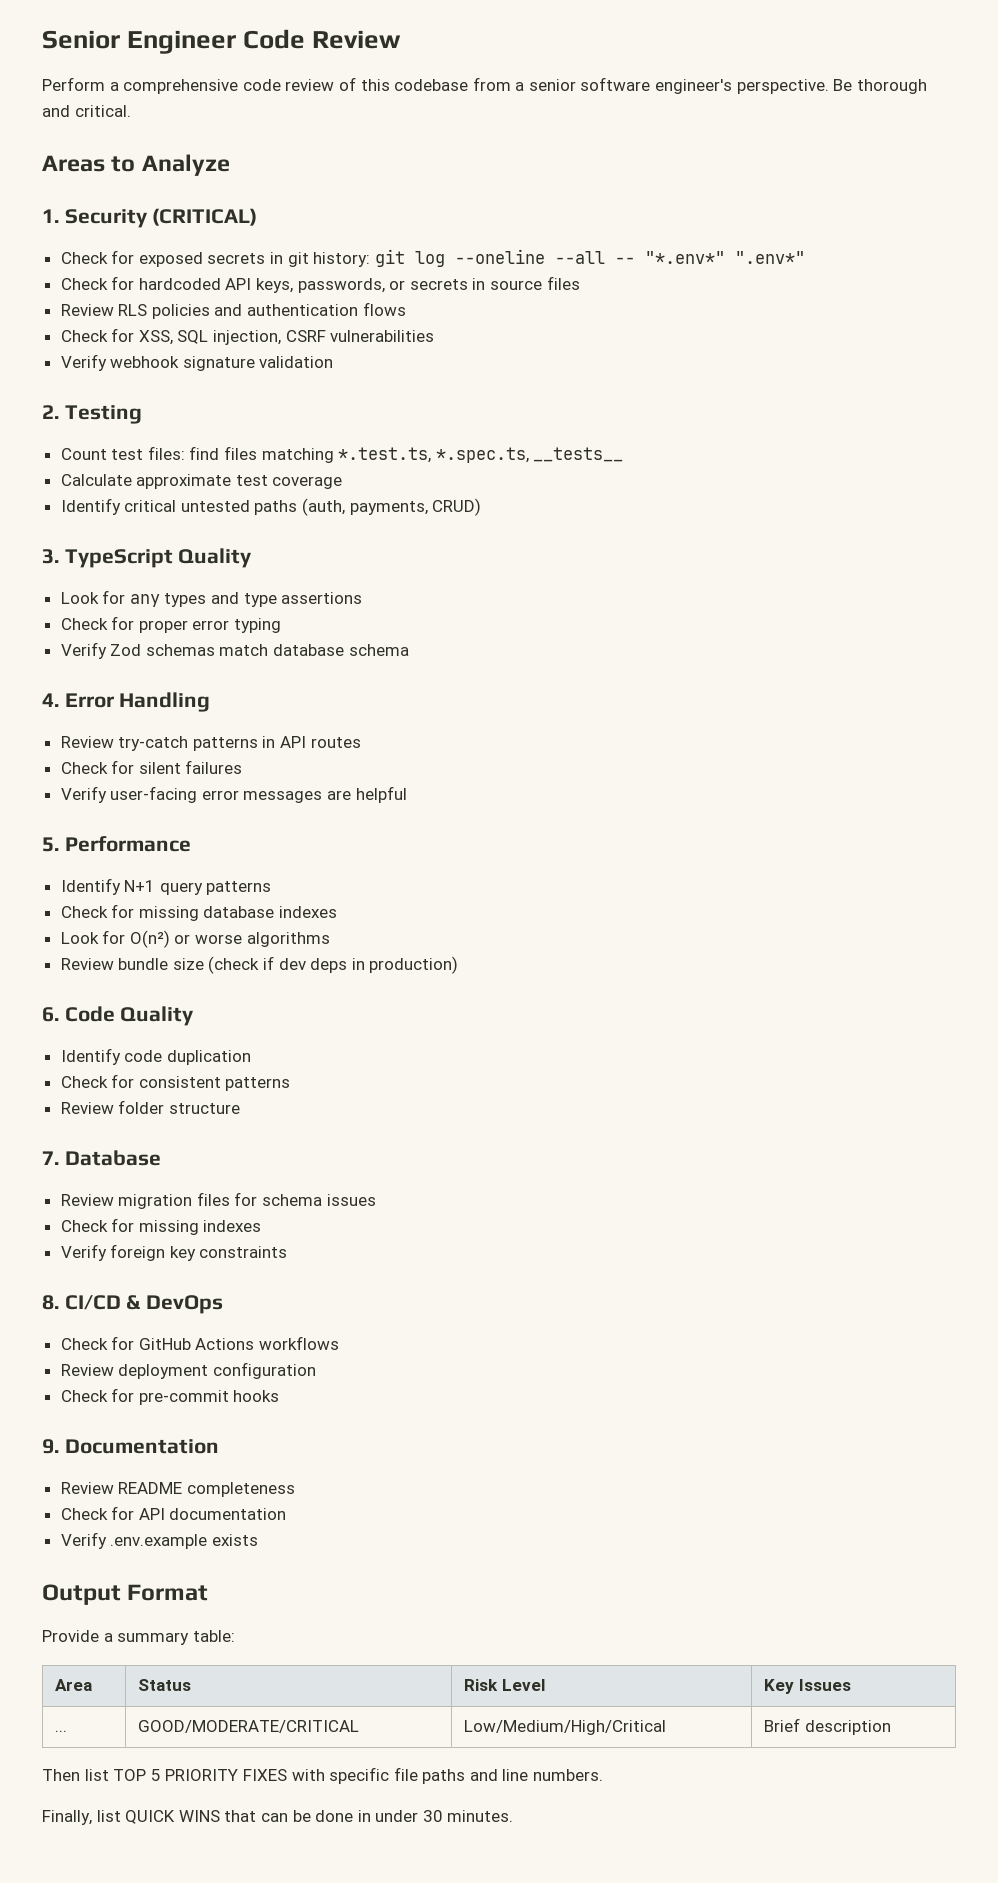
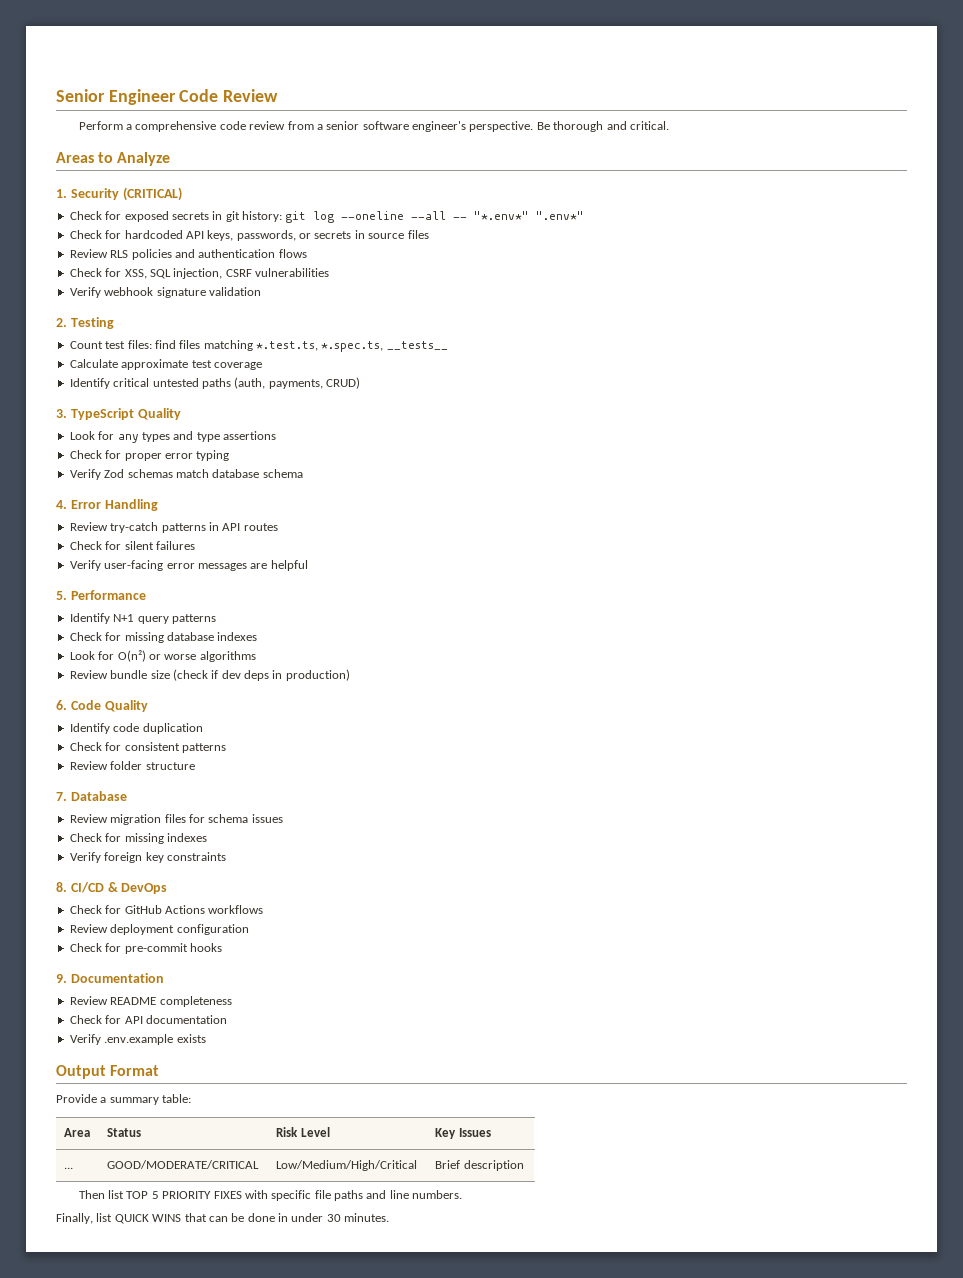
[338,77,469,91] of this codebase -> (286, 125) none

